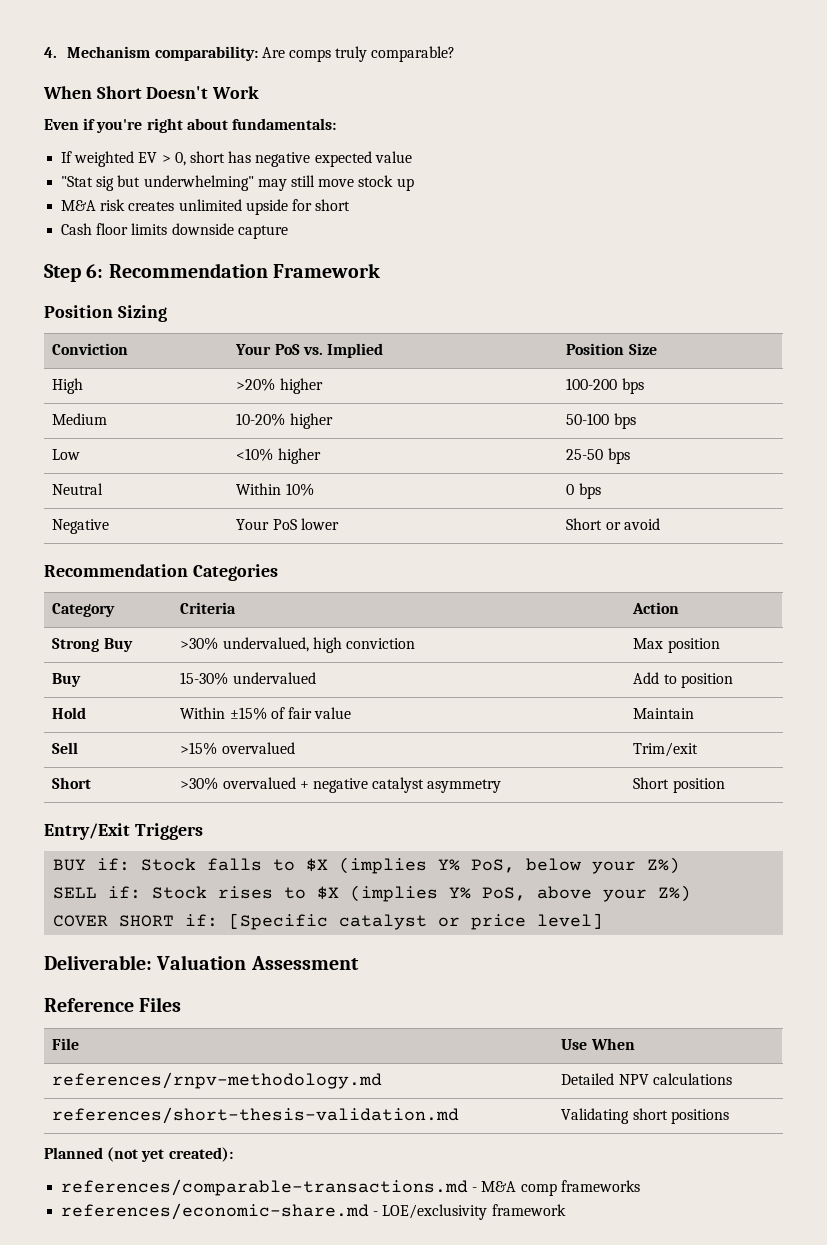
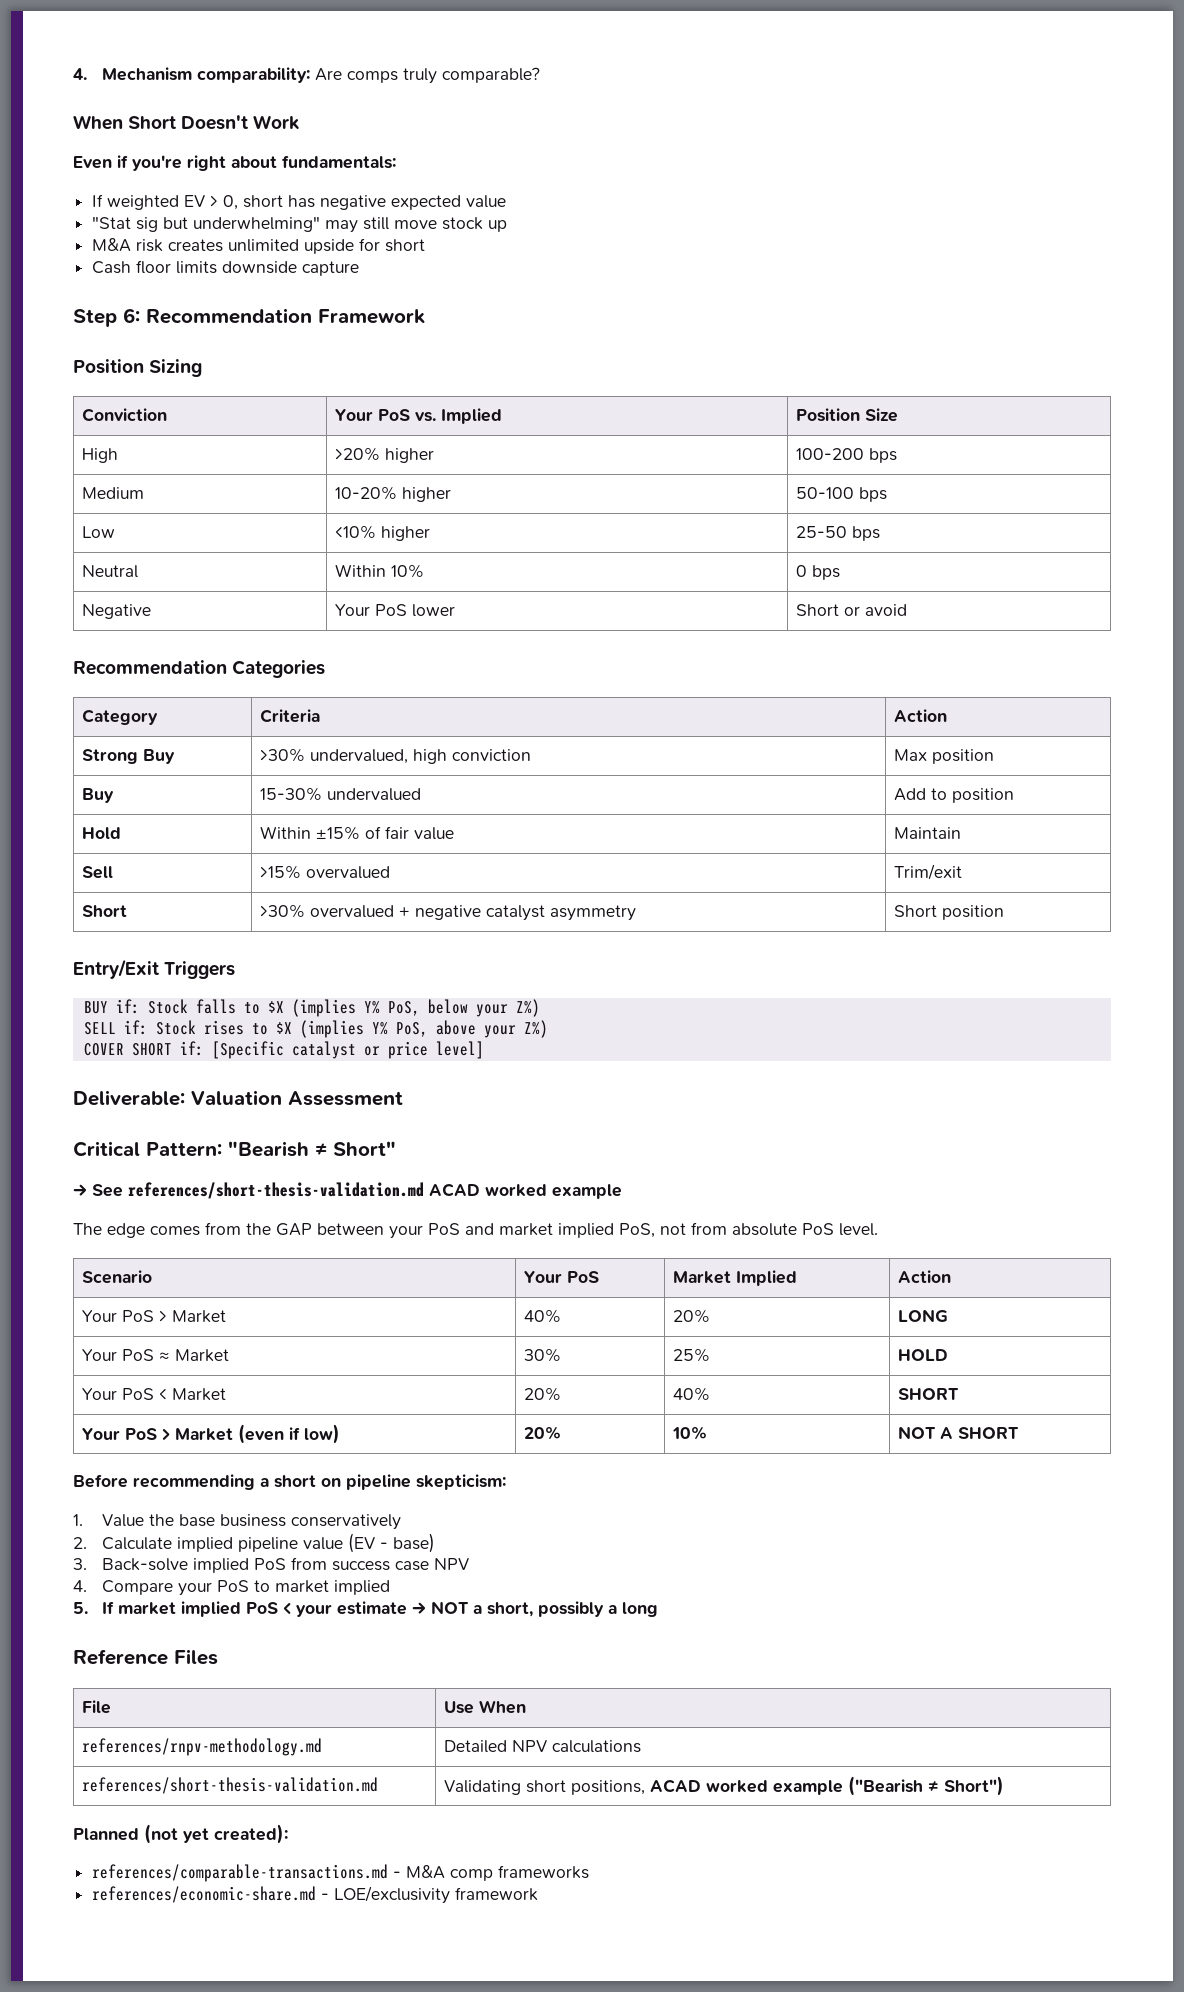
(359, 963) none -> [73,1141,396,1157] [73,1182,622,1199] [73,1222,878,1239] [82,1270,153,1284] [524,1271,600,1283] [673,1270,798,1286] [898,1270,952,1283] [82,1310,227,1323] [524,1309,562,1323] [673,1309,711,1323] [898,1309,949,1322] [82,1349,230,1362] [524,1348,562,1362] [673,1348,711,1362] [898,1349,949,1361] [82,1388,227,1401] [524,1387,562,1401] [673,1387,711,1401] [898,1388,960,1400] [82,1424,341,1444] [524,1426,563,1440] [672,1426,709,1440] [898,1426,1020,1439] [73,1474,506,1490] [73,1514,401,1530] [73,1533,435,1553] [73,1557,469,1573] [73,1580,390,1596] [73,1601,658,1617] // Critical Pattern: "Bearish ≠ Short" // → See references/short-thesis-validation.md ACAD worked example // The edge comes from the GAP between your PoS and market implied PoS, not from absolute PoS level. // Scenario | Your PoS | Market Implied | Action // Your PoS > Market | 40% | 20% | LONG // Your PoS ≈ Market | 30% | 25% | HOLD // Your PoS < Market | 20% | 40% | SHORT // Your PoS > Market (even if low) | 20% | 10% | NOT A SHORT // Before recommending a short on pipeline skepticism: // 1. Value the base business conservatively // 2. Calculate implied pipeline value (EV - base) // 3. Back-solve implied PoS from success case NPV // 4. Compare your PoS to market implied // 5. If market implied PoS < your estimate → NOT a short, possibly a long
[670,1109,729,1124] positions -> [571,1776,1005,1796] positions, ACAD worked example ("Bearish ≠ Short")

